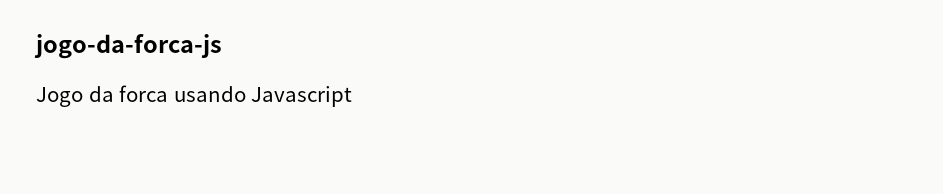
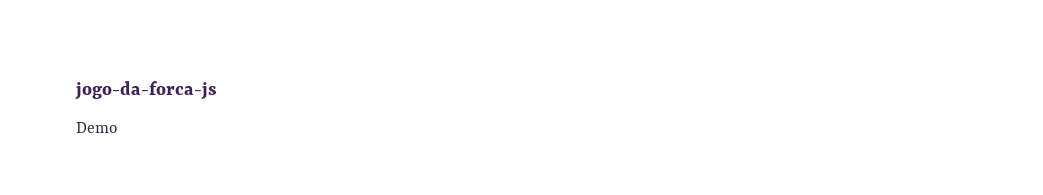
[36,85,353,107] Jogo da forca usando Javascript -> [76,122,117,133] Demo

